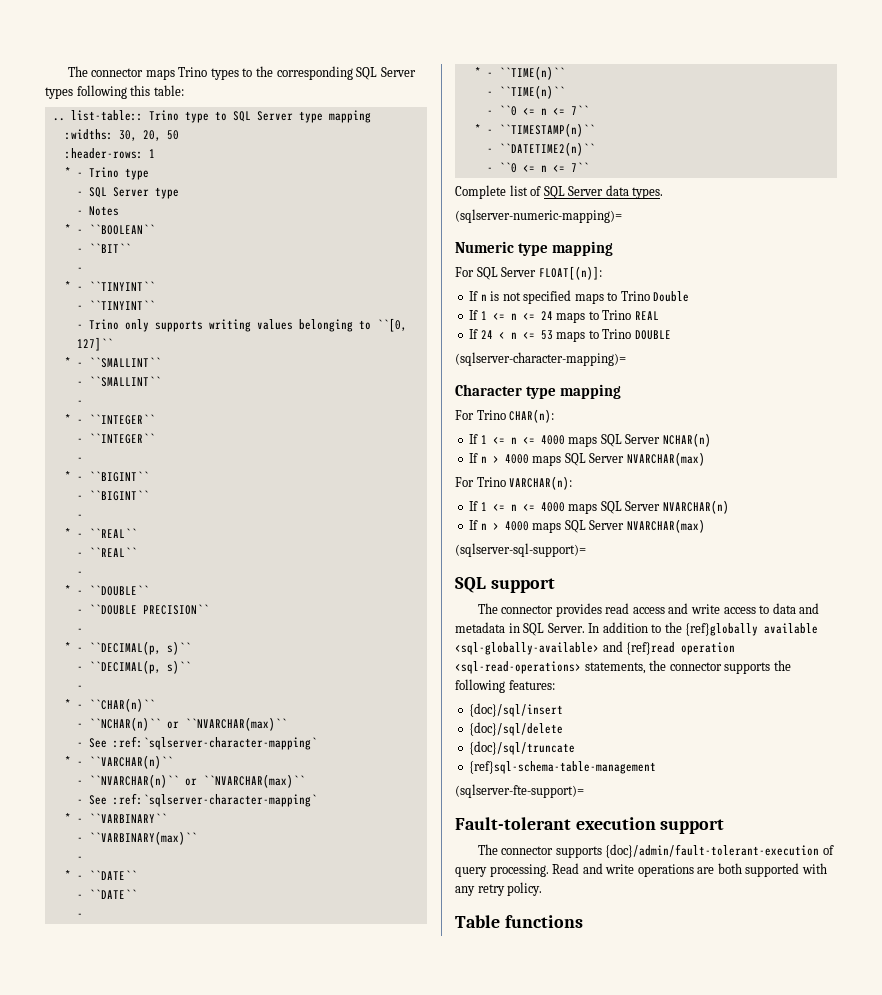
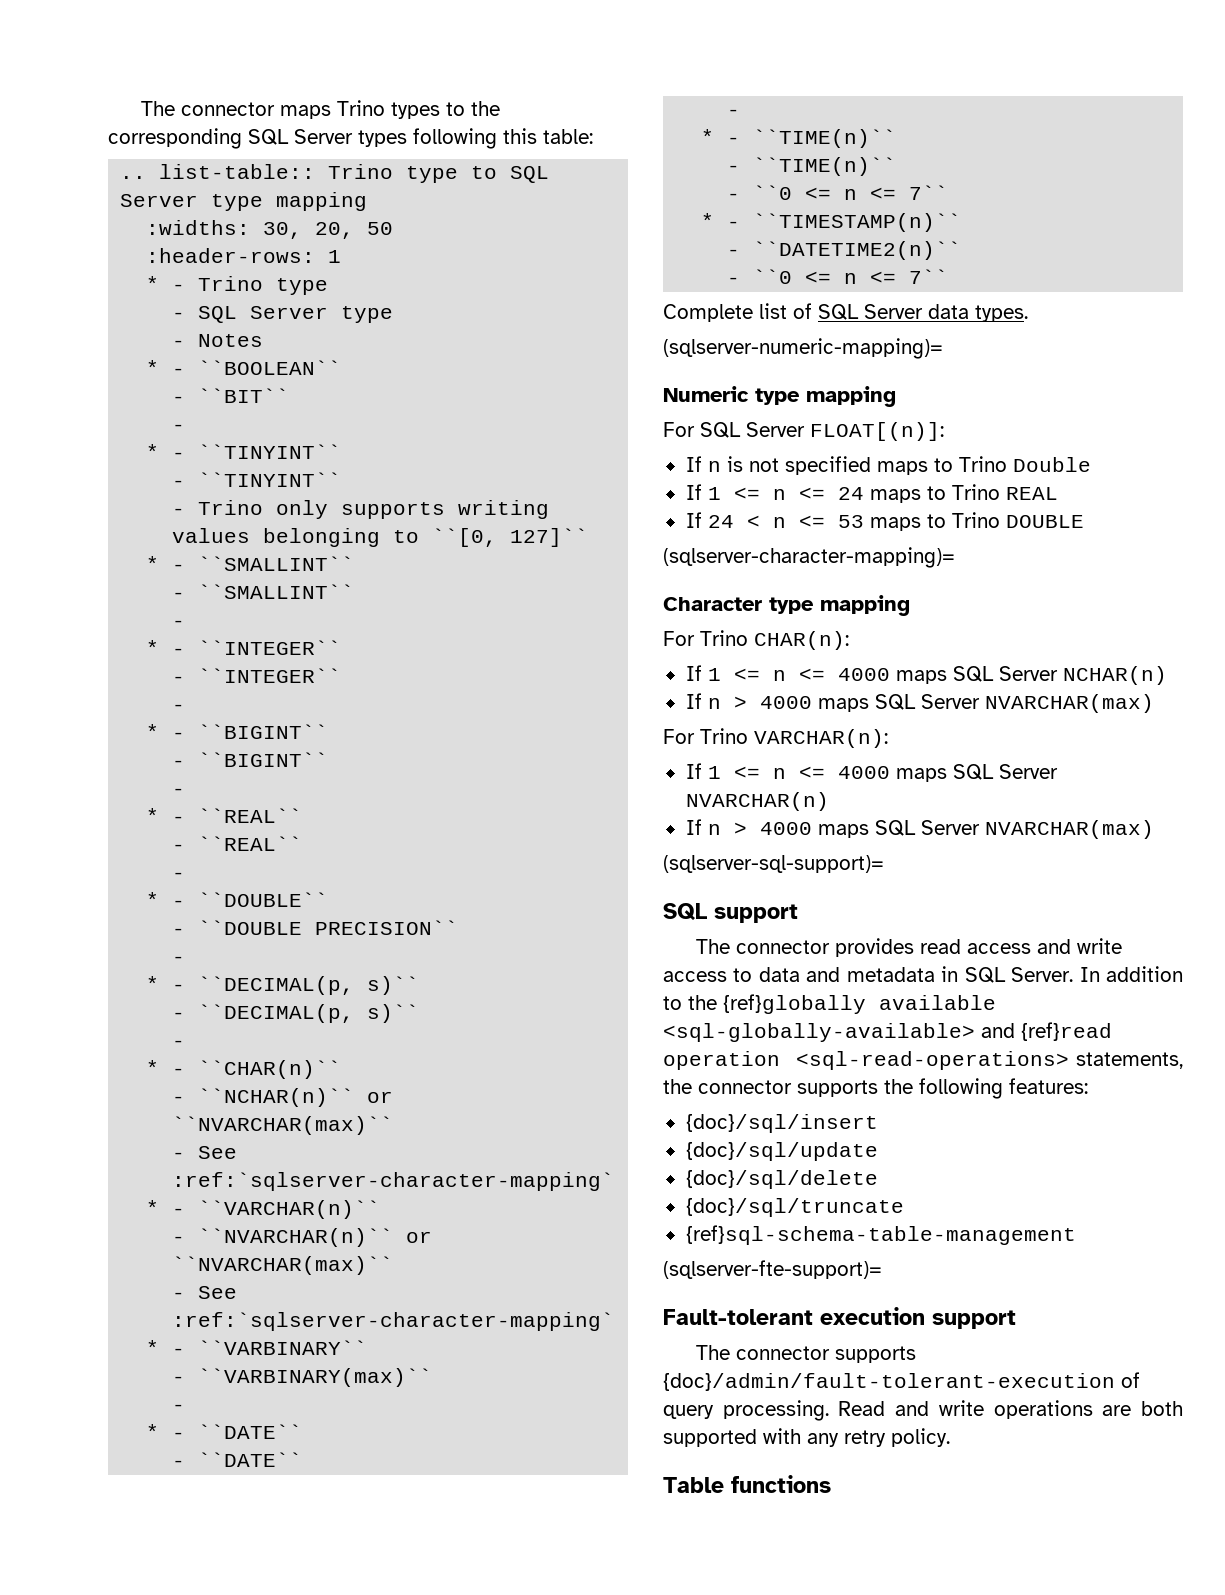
(564, 710) none -> [685,1142,878,1161] // {doc}/sql/update

